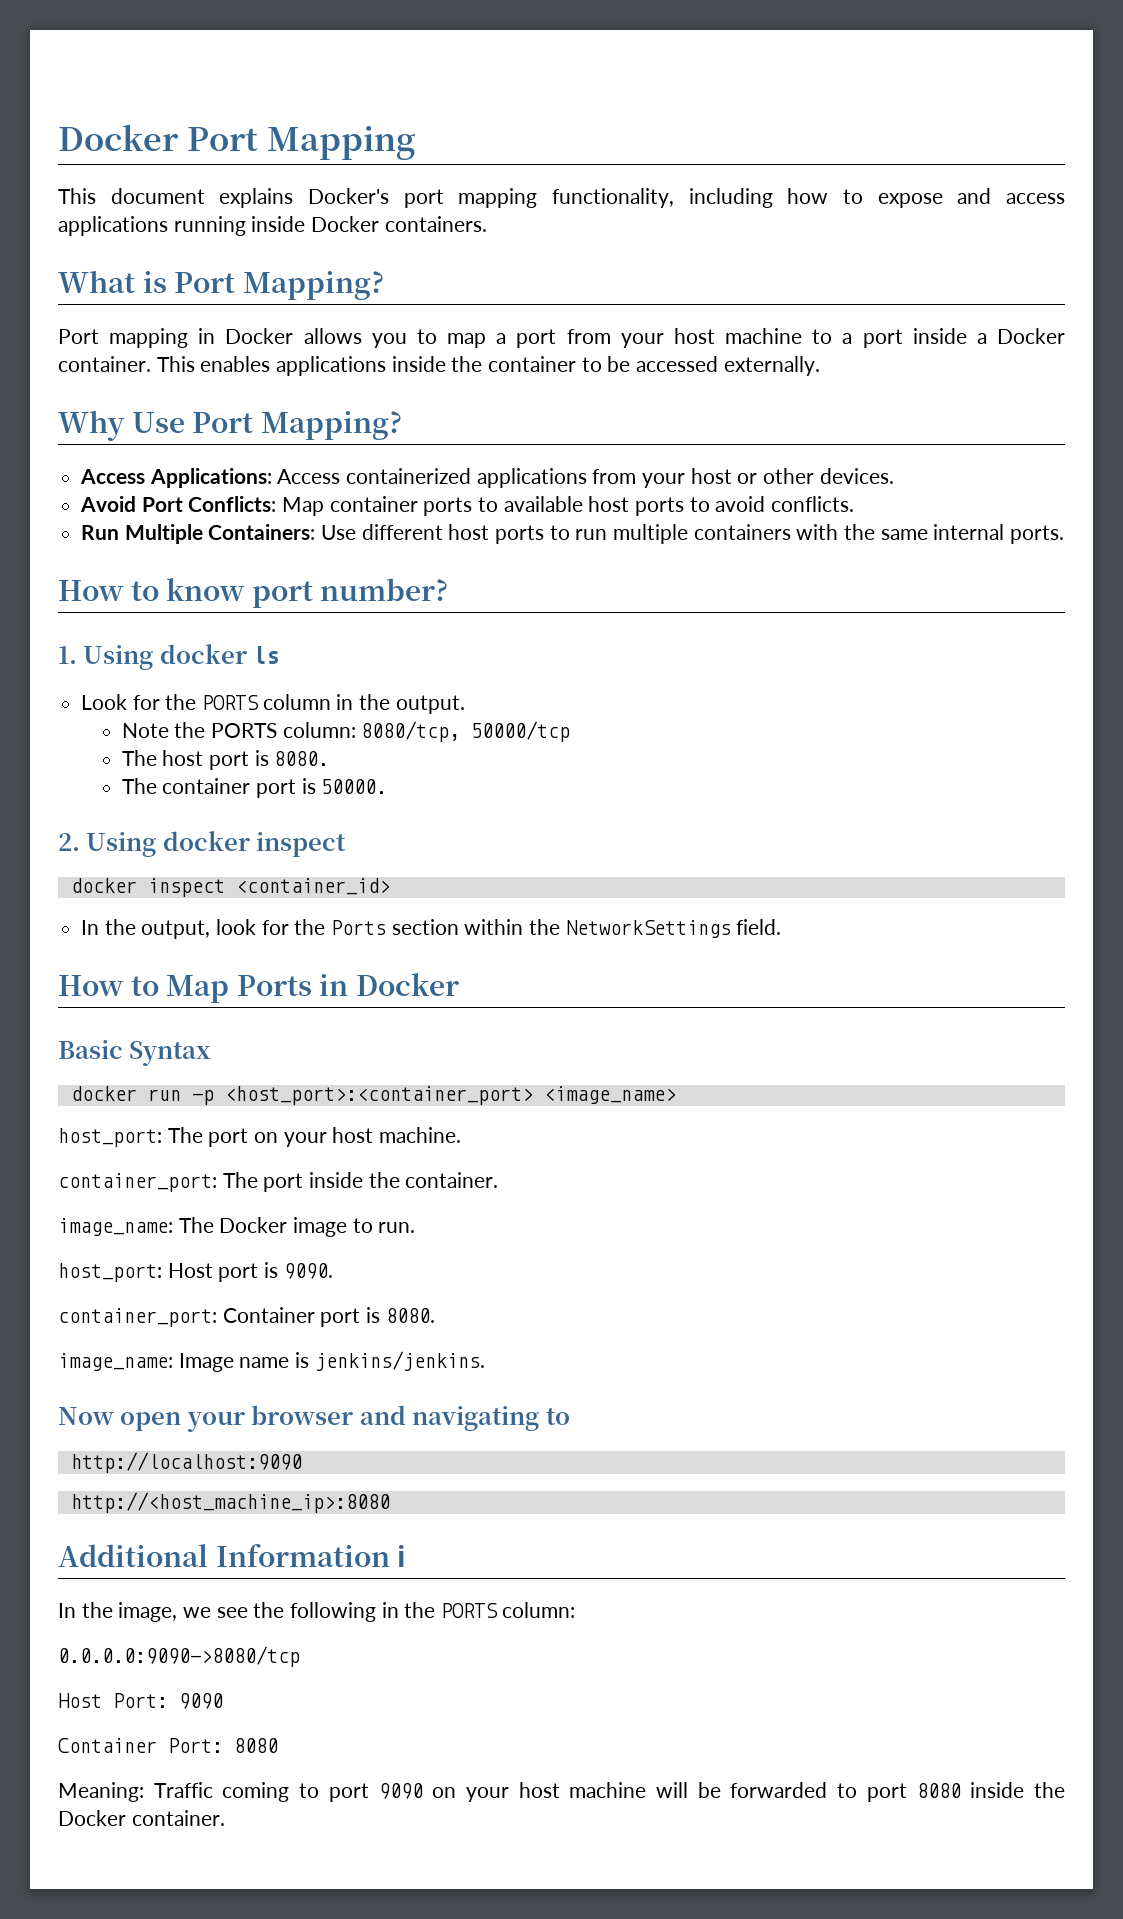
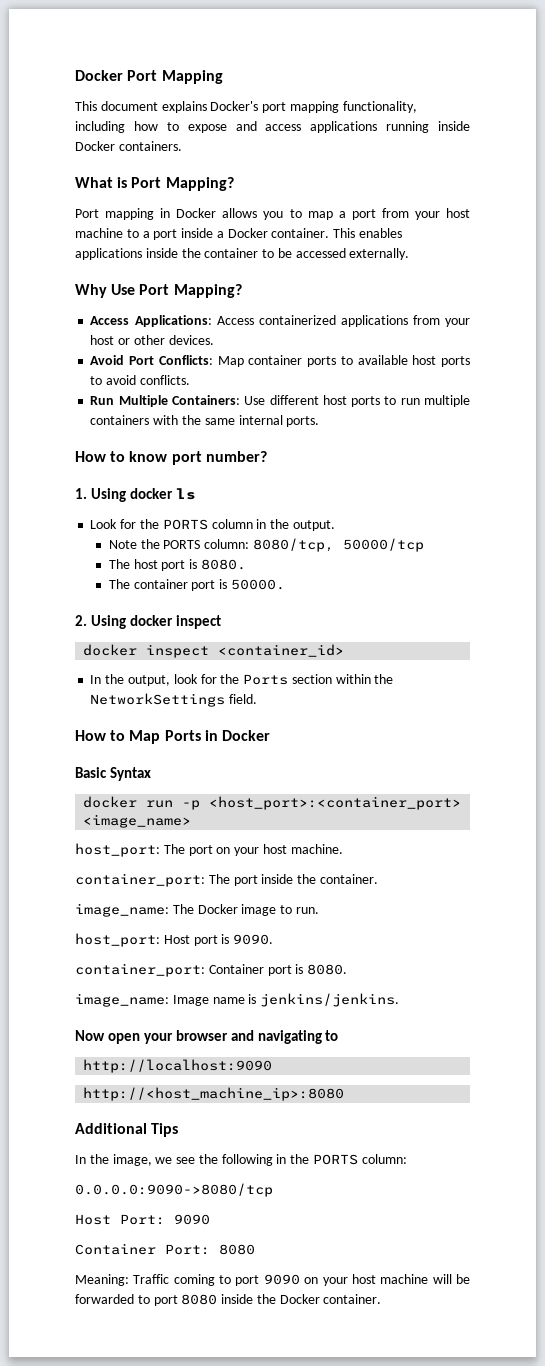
[215,1544,407,1567] Information ℹ -> [151,1123,179,1137] Tips

